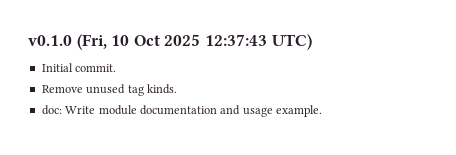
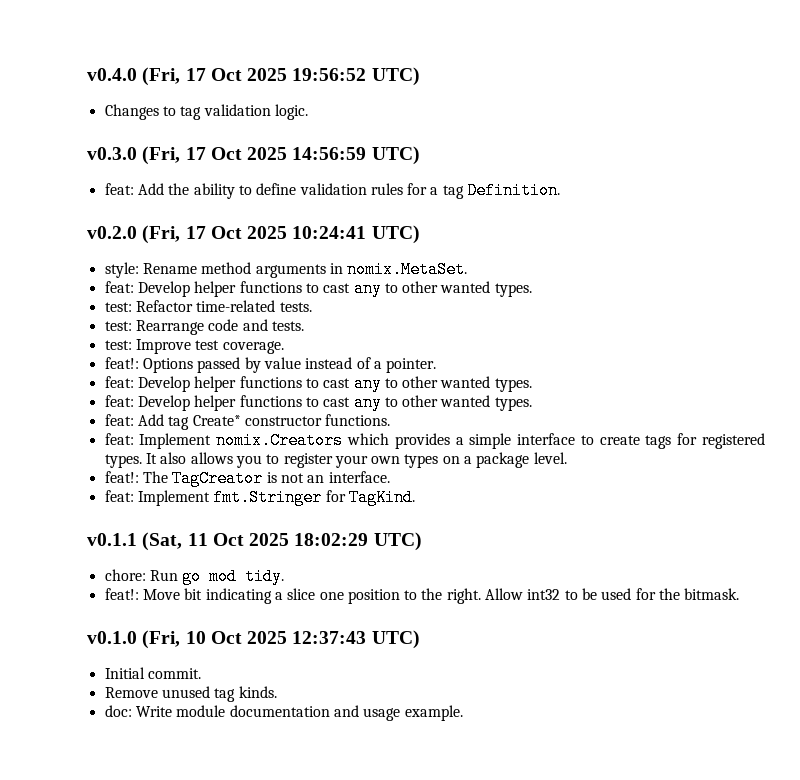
(28, 40) none -> [87,67,420,86] [104,104,308,120] [87,146,420,165] [104,182,561,199] [87,225,420,244] [104,261,468,278] [104,280,532,297] [104,300,312,312] [104,319,304,335] [104,339,284,354] [104,357,437,373] [104,375,532,392] [104,394,532,411] [104,414,391,430] [104,432,765,449] [104,452,567,468] [104,470,390,487] [104,489,415,506] [87,532,422,551] [104,568,285,585] [104,588,740,604] v0.4.0 (Fri, 17 Oct 2025 19:56:52 UTC) // Changes to tag validation logic. // v0.3.0 (Fri, 17 Oct 2025 14:56:59 UTC) // feat: Add the ability to define validation rules for a tag Definition. // v0.2.0 (Fri, 17 Oct 2025 10:24:41 UTC) // style: Rename method arguments in nomix.MetaSet. // feat: Develop helper functions to cast any to other wanted types. // test: Refactor time-related tests. // test: Rearrange code and tests. // test: Improve test coverage. // feat!: Options passed by value instead of a pointer. // feat: Develop helper functions to cast any to other wanted types. // feat: Develop helper functions to cast any to other wanted types. // feat: Add tag Create* constructor functions. // feat: Implement nomix.Creators which provides a simple interface to create tags for registered types. It also allows you to register your own types on a package level. // feat!: The TagCreator is not an interface. // feat: Implement fmt.Stringer for TagKind. // v0.1.1 (Sat, 11 Oct 2025 18:02:29 UTC) // chore: Run go mod tidy. // feat!: Move bit indicating a slice one position to the right. Allow int32 to be used for the bitmask. //

